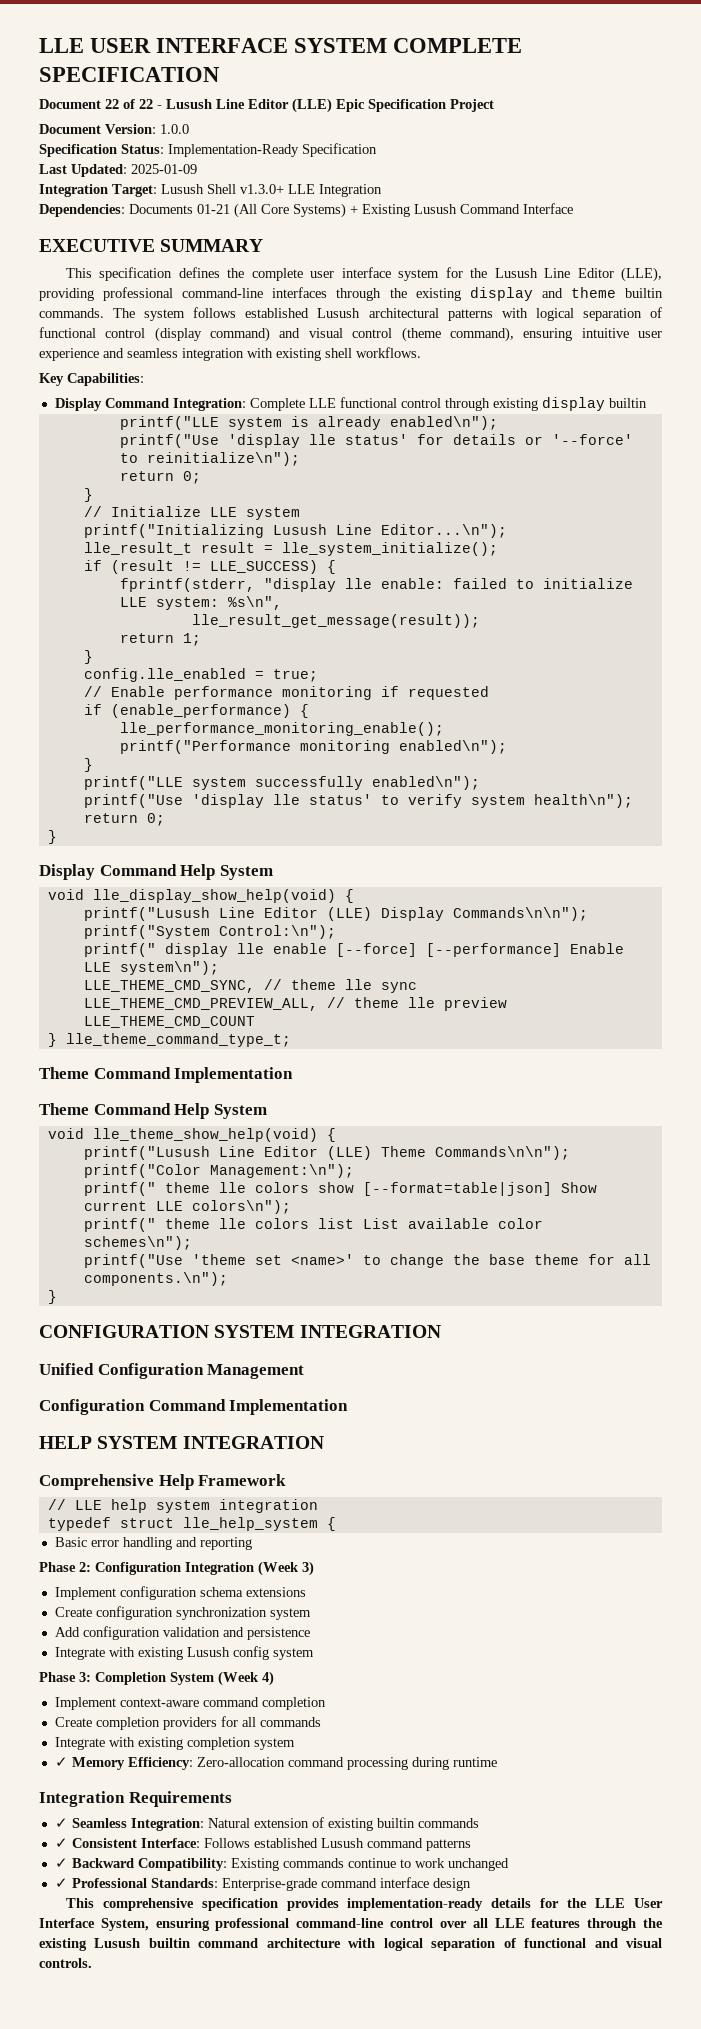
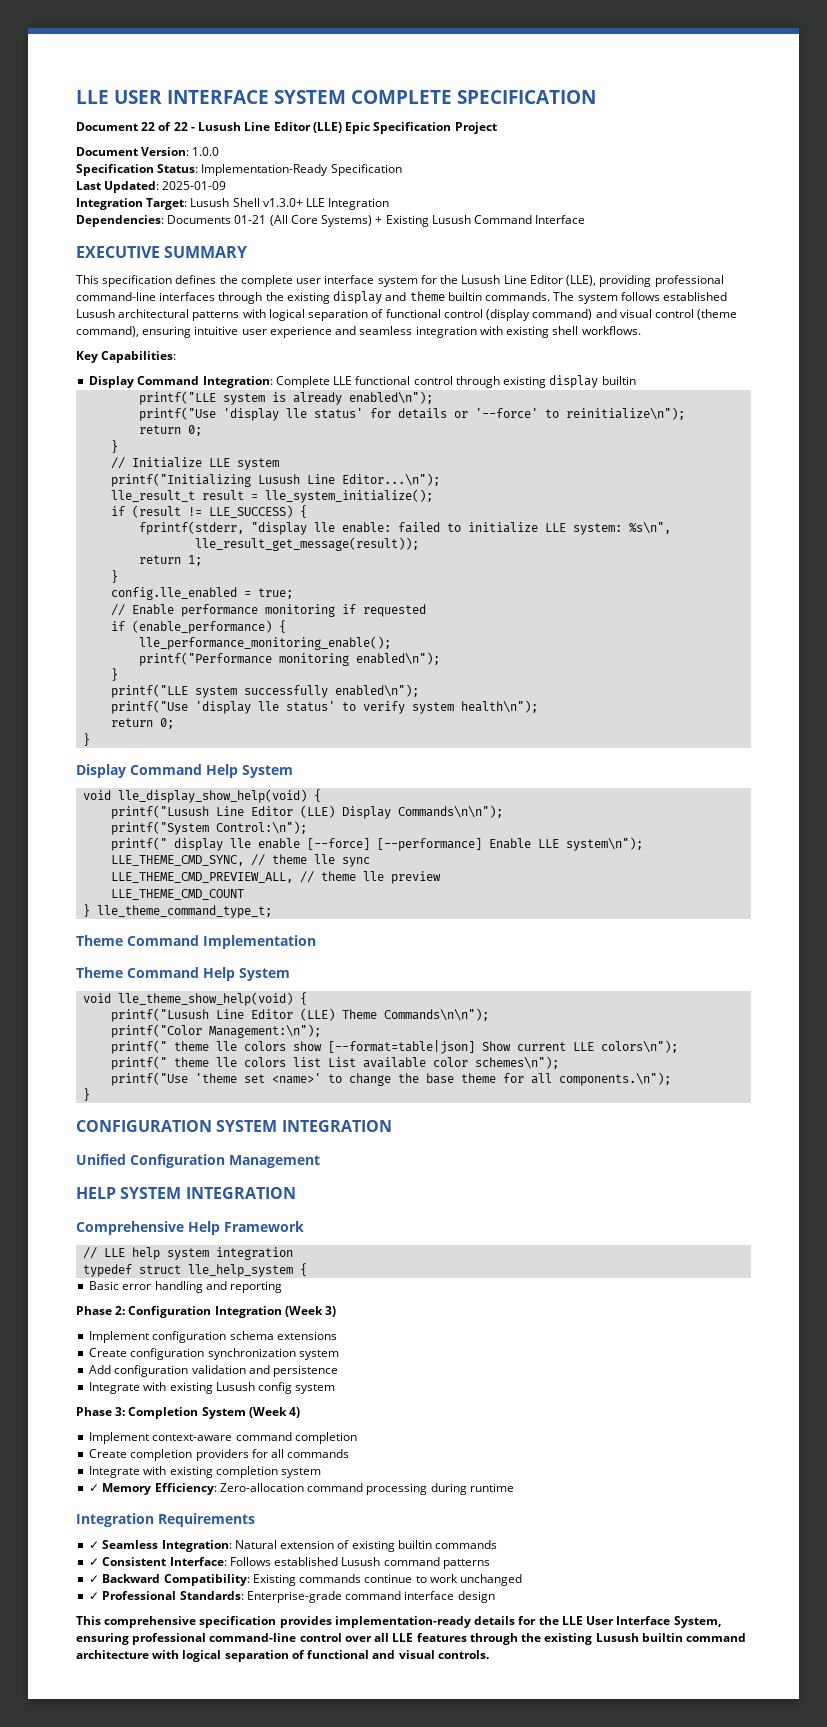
[39,1399,349,1415] // Configuration Command Implementation -> (320, 1161) none

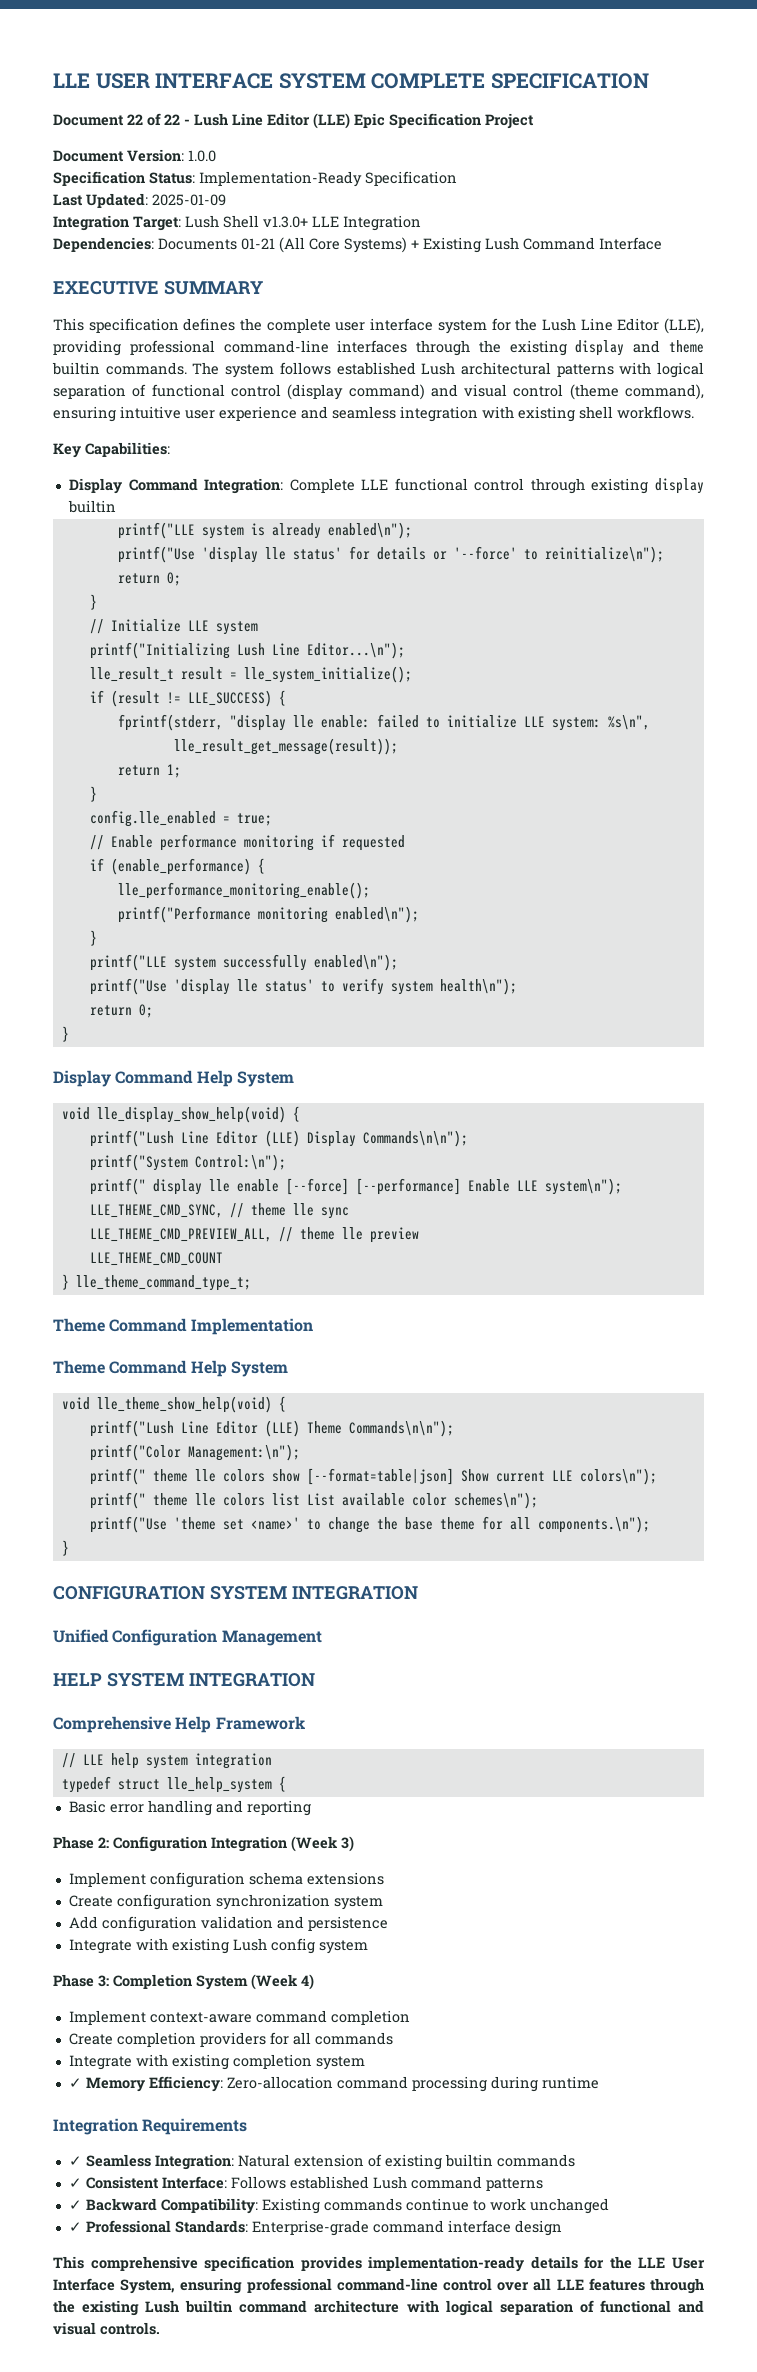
[198,122,242,131] Lusush -> [194,113,228,126] Lush
[190,198,230,207] Lusush -> [185,215,219,228] Lush
[431,215,471,224] Lusush -> [485,237,519,250] Lush
[461,275,501,284] Lusush -> [541,318,576,331] Lush
[76,309,115,318] Lusush -> [421,362,456,375] Lush
[258,474,301,484] Lusush -> [236,643,265,656] Lush
[111,805,210,819] printf("Lusush -> [89,1130,174,1147] printf("Lush
[111,1008,210,1022] printf("Lusush -> [89,1420,174,1437] printf("Lush
[215,1382,255,1391] Lusush -> [232,1938,267,1951] Lush
[341,1557,381,1566] Lusush -> [372,2176,407,2189] Lush
[595,1633,639,1642] Lusush -> [145,2300,180,2313] Lush

